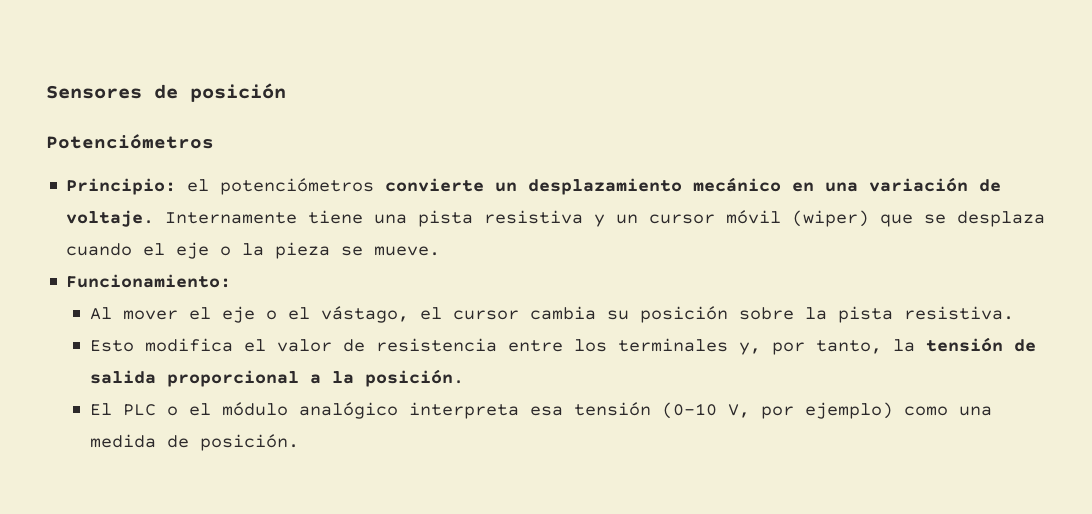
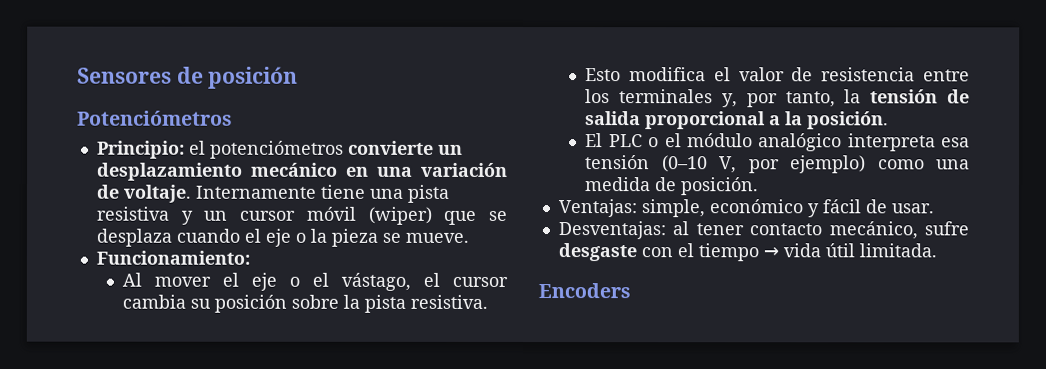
(300, 442) none -> [557,199,934,218] [557,221,969,240] [557,243,937,262] [538,283,631,299] // Ventajas: simple, económico y fácil de usar. // Desventajas: al tener contacto mecánico, sufre desgaste con el tiempo → vida útil limitada. // Encoders

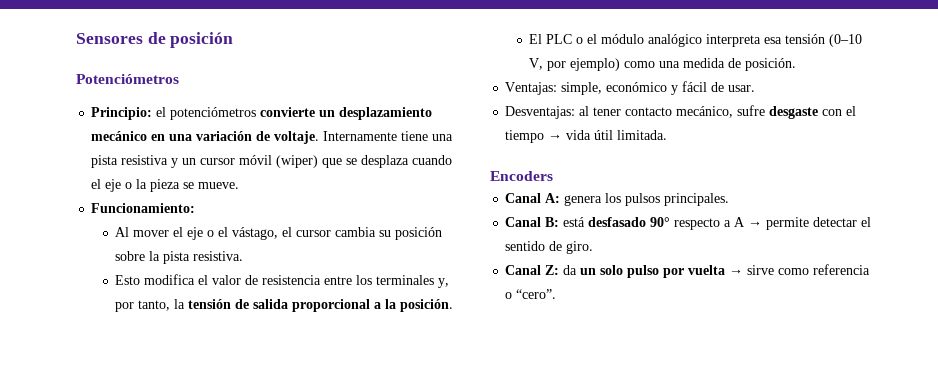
(631, 291) none -> [505,193,730,206] [505,217,872,230] [505,241,594,254] [505,264,871,278] [505,289,557,299] // Canal A: genera los pulsos principales. // Canal B: está desfasado 90° respecto a A → permite detectar el sentido de giro. // Canal Z: da un solo pulso por vuelta → sirve como referencia o “cero”.

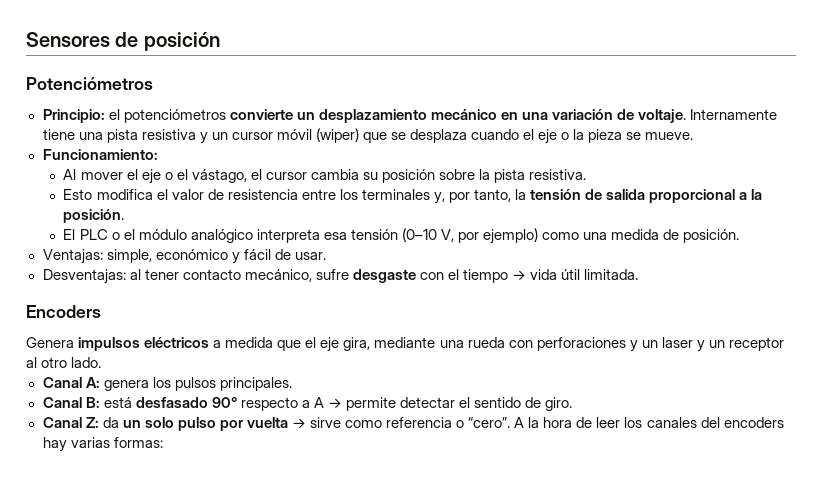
(553, 176) none -> [26,337,784,352] [26,357,102,368] // Genera impulsos eléctricos a medida que el eje gira, mediante una rueda con perforaciones y un laser y un receptor al otro lado.
(557, 294) none -> [514,417,784,428] [42,437,163,452] A la hora de leer los canales del encoders hay varias formas:

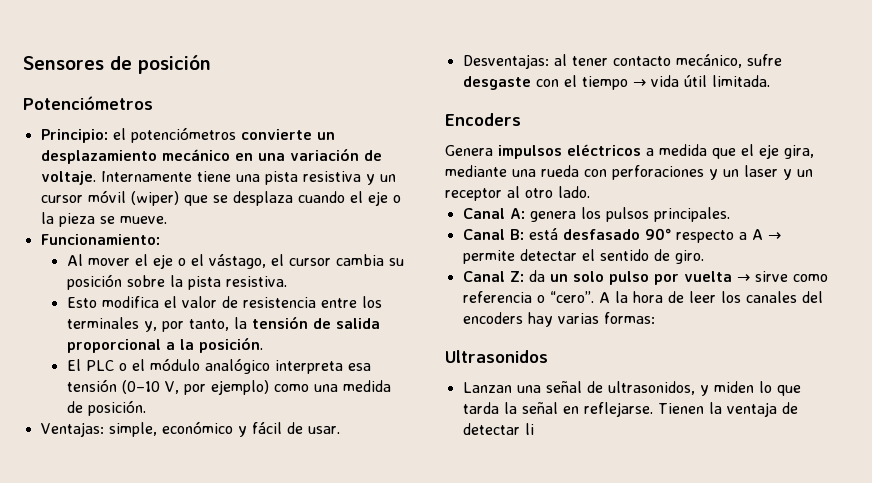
(163, 442) none -> [445,350,548,363] [462,381,801,396] [462,402,798,417] [462,423,534,435] // Ultrasonidos // Lanzan una señal de ultrasonidos, y miden lo que tarda la señal en reflejarse. Tienen la ventaja de detectar li

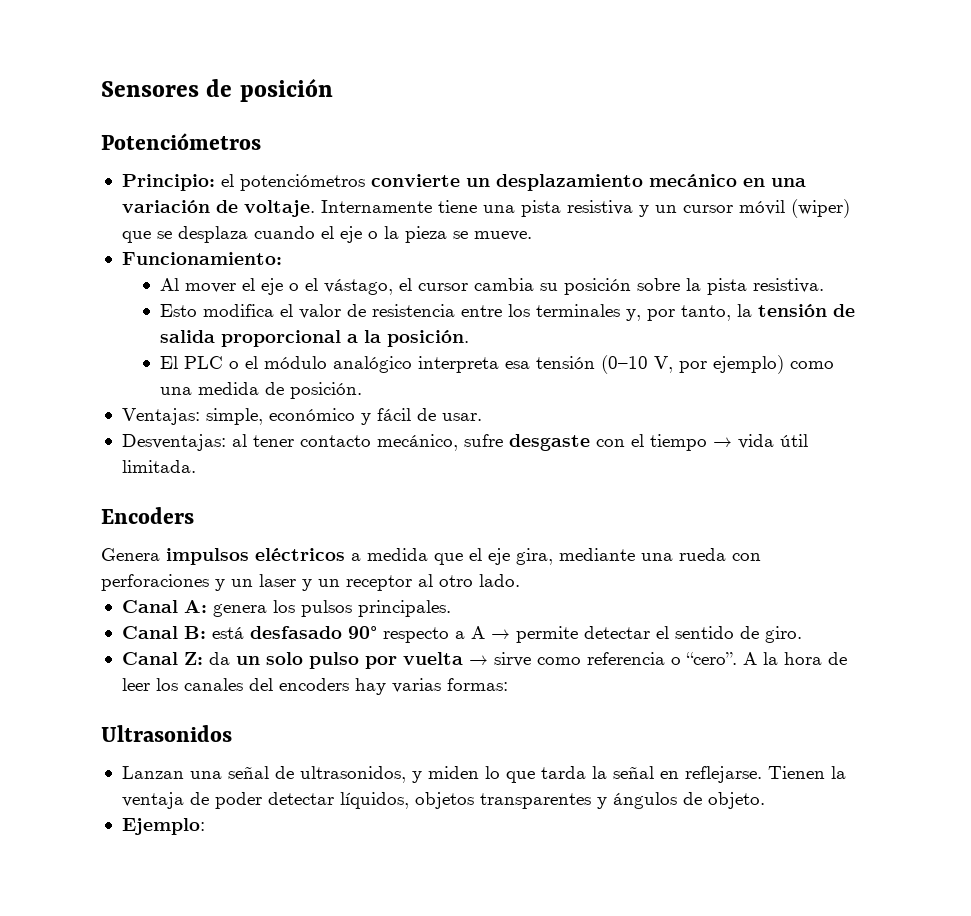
[462,423,534,435] detectar li -> [214,792,765,809] [121,818,205,835] poder detectar líquidos, objetos transparentes y ángulos de objeto. // Ejemplo:

